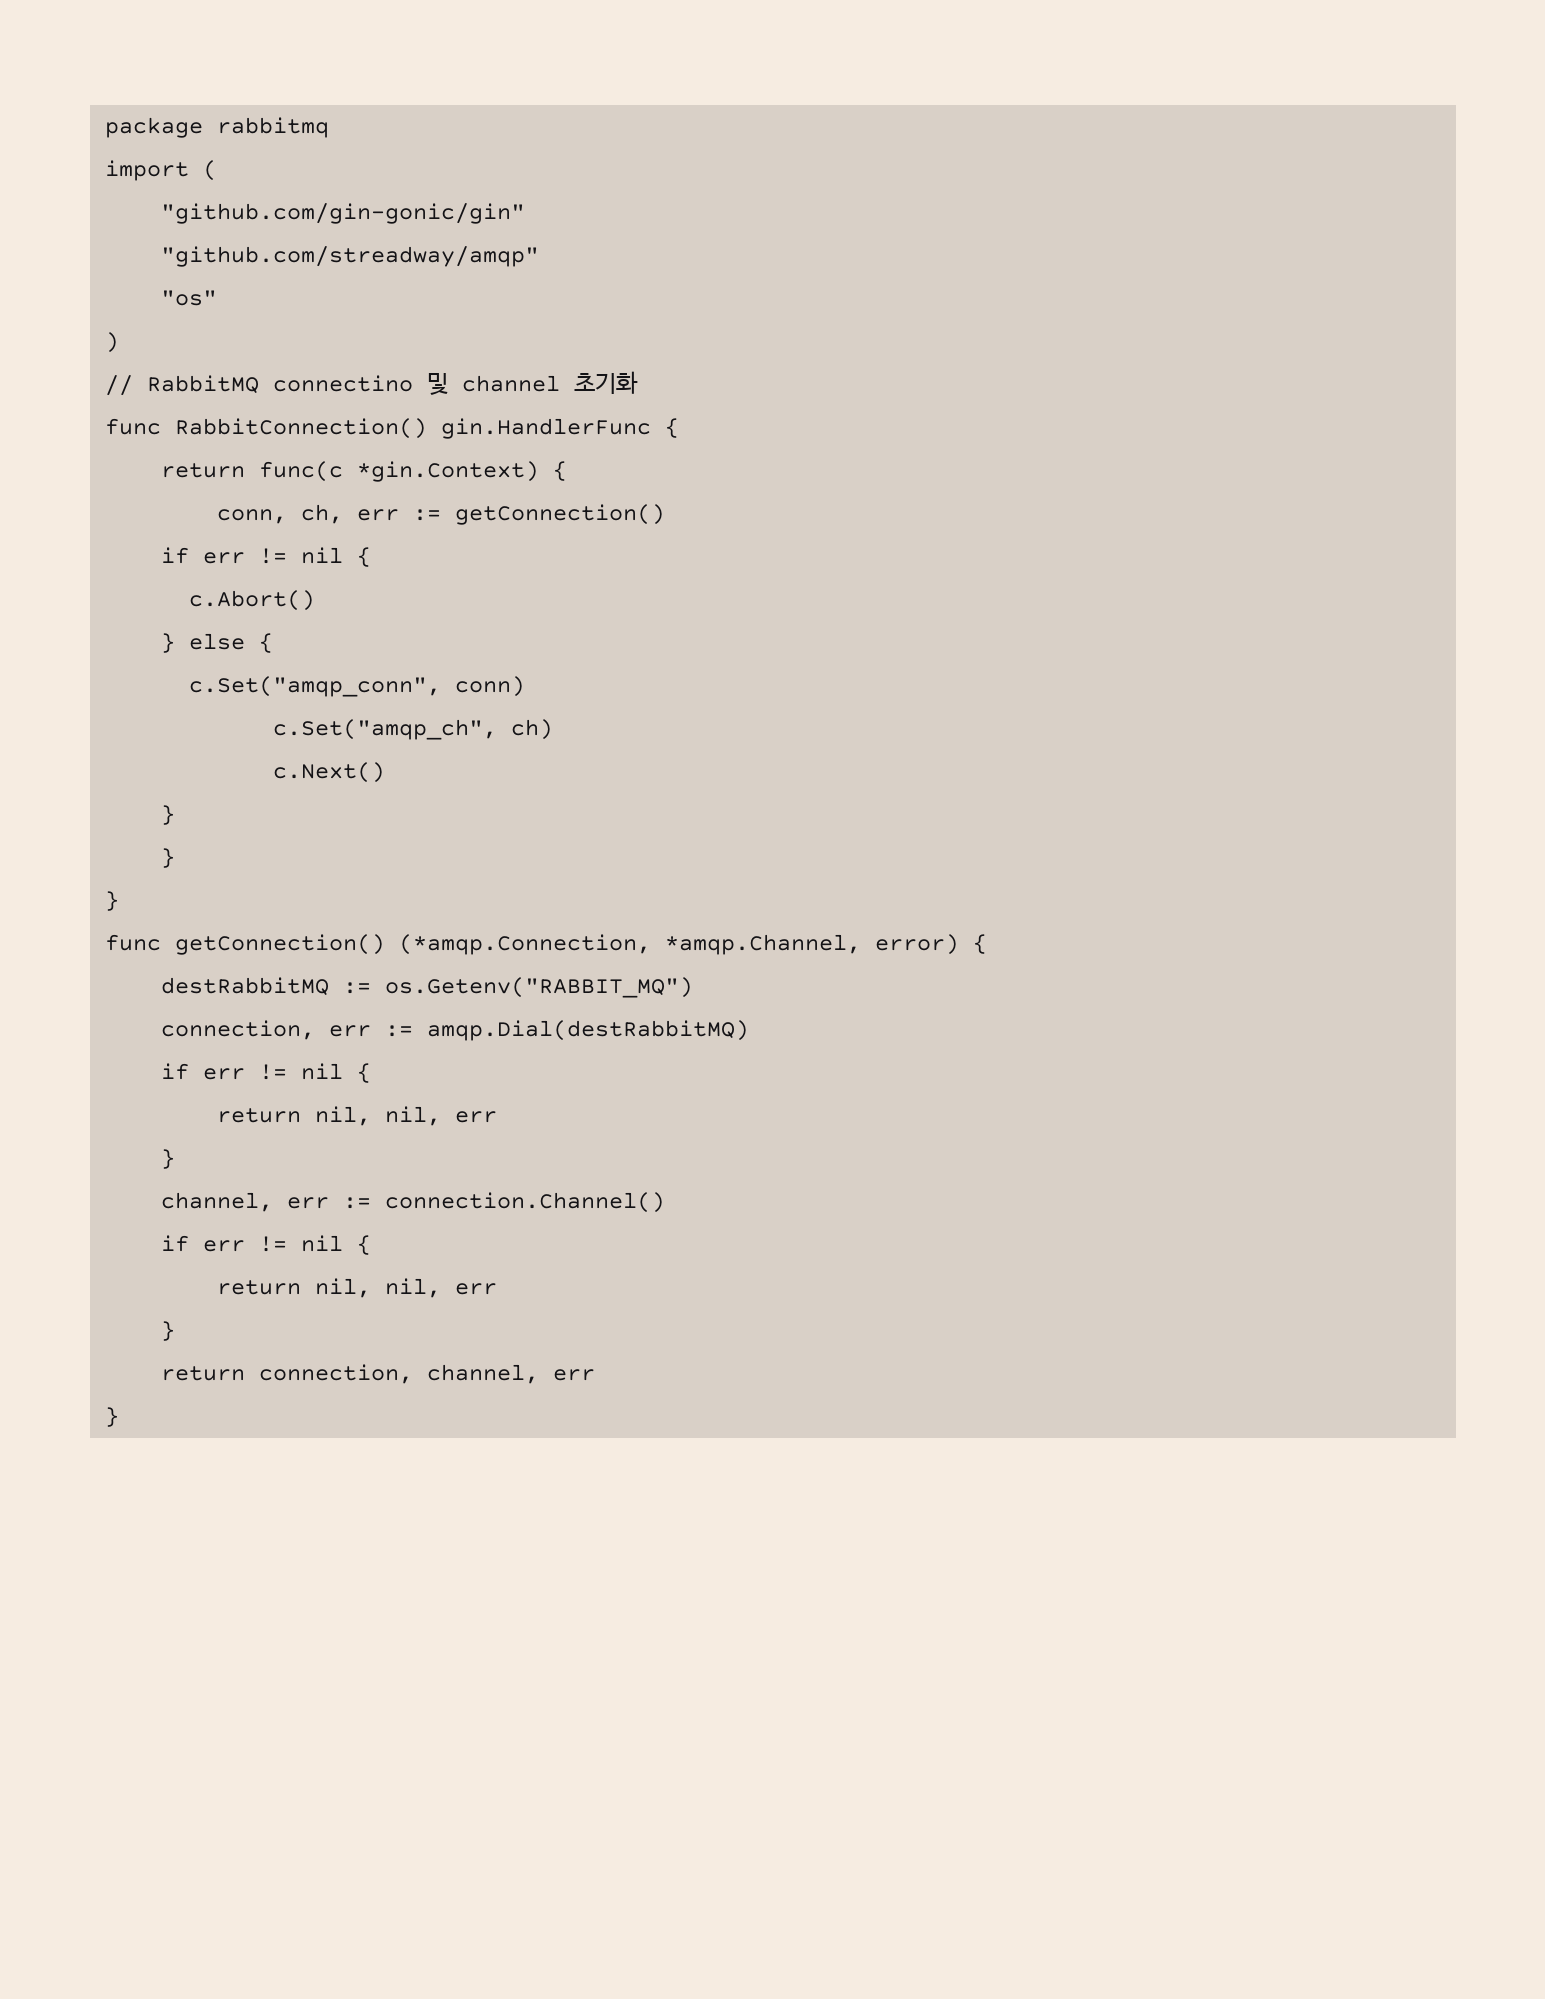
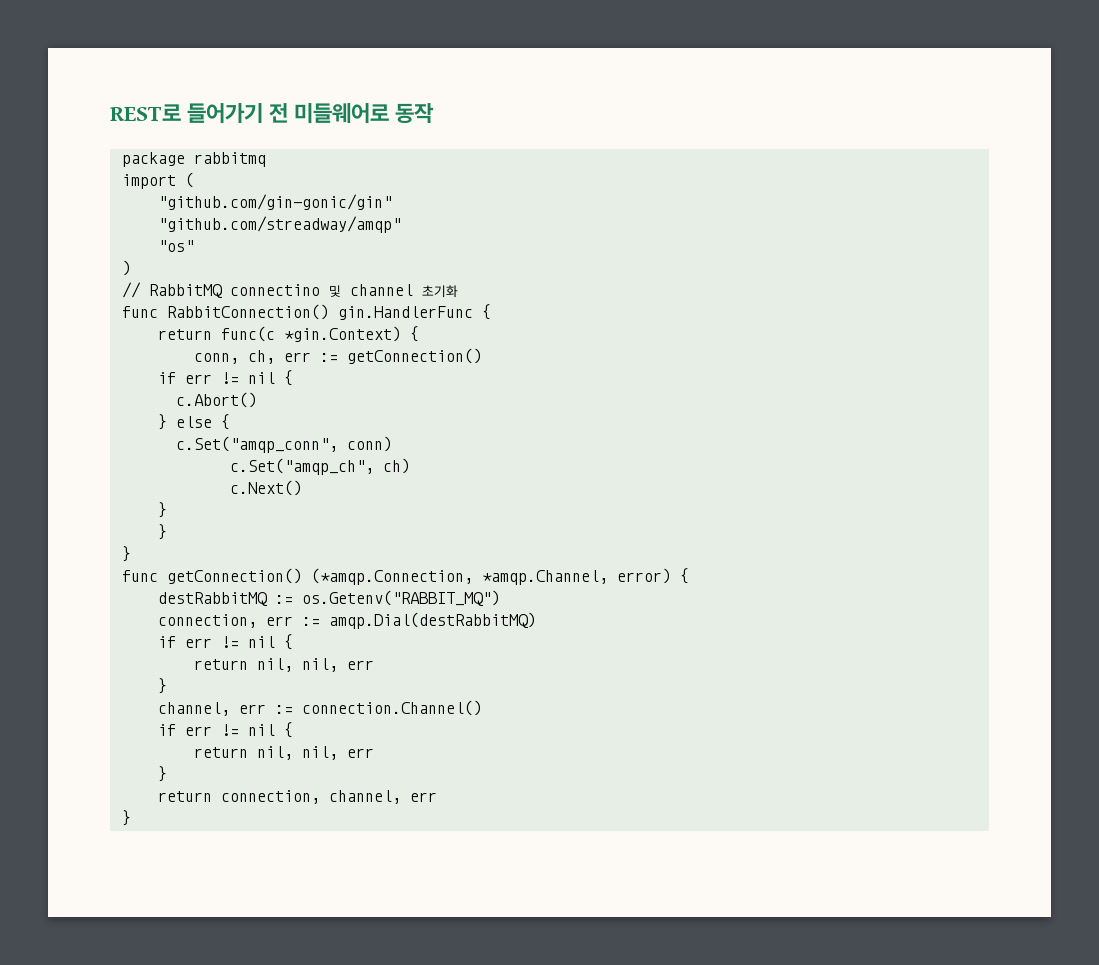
(104, 127) none -> [110,103,435,124] REST로 들어가기 전 미들웨어로 동작 //

